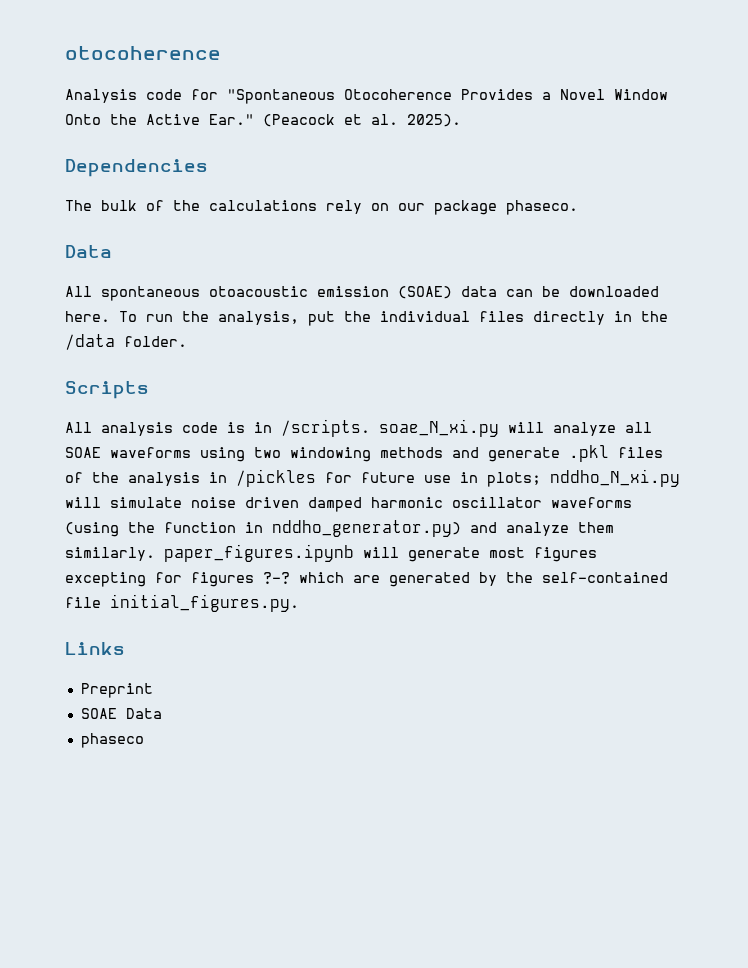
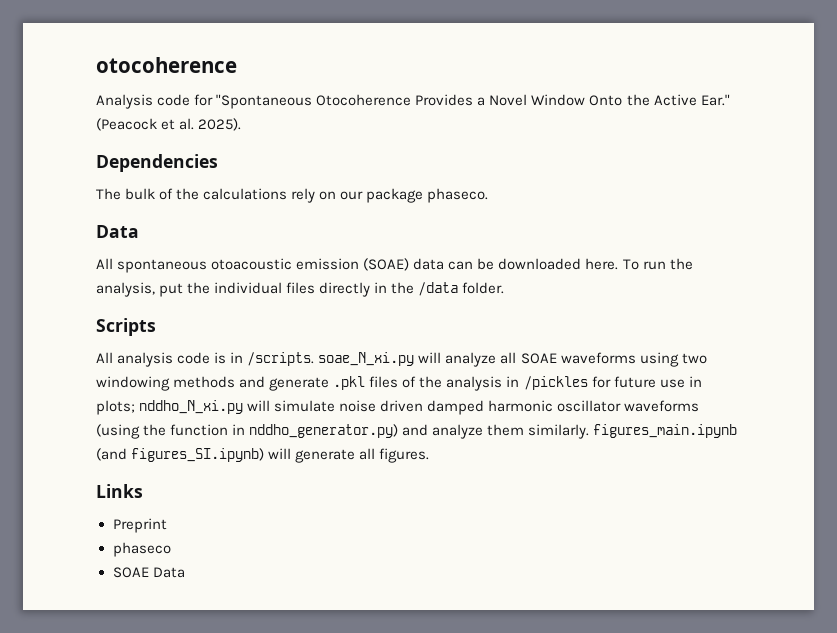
[164,544,597,562] [65,572,668,587] [65,594,299,612] paper_figures.ipynb will generate most figures excepting for figures ?-? which are generated by the self-contained file initial_figures.py. -> [593,424,738,438] [96,448,430,463] figures_main.ipynb (and figures_SI.ipynb) will generate all figures.
(153, 690) none -> [112,542,171,557] // phaseco
[80,733,144,748] // phaseco -> (185, 572) none

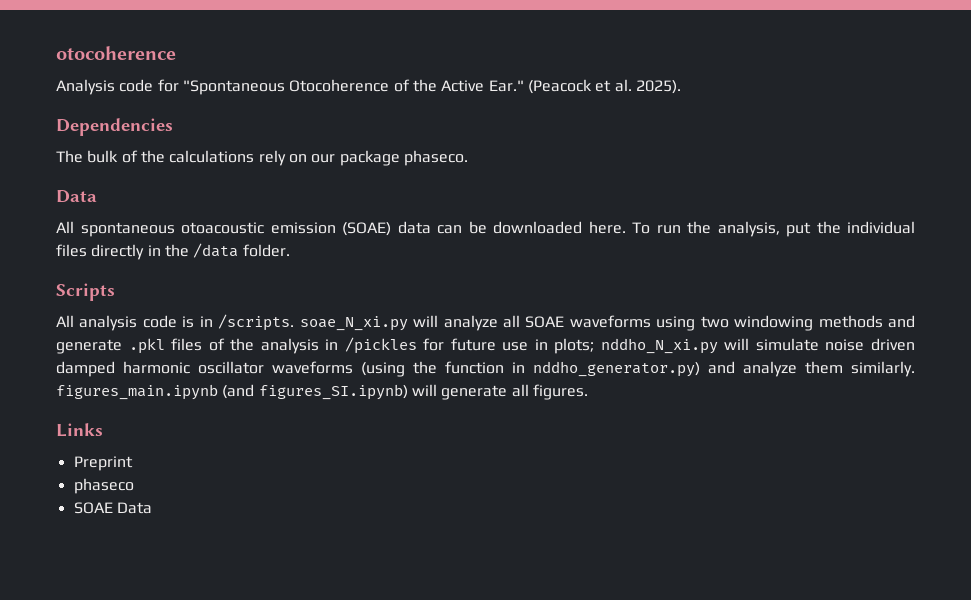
[415,94,623,106] Provides a Novel Window Onto -> [393,79,410,92] of

